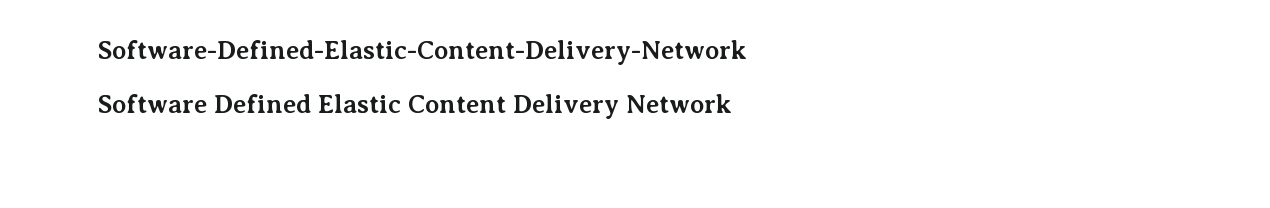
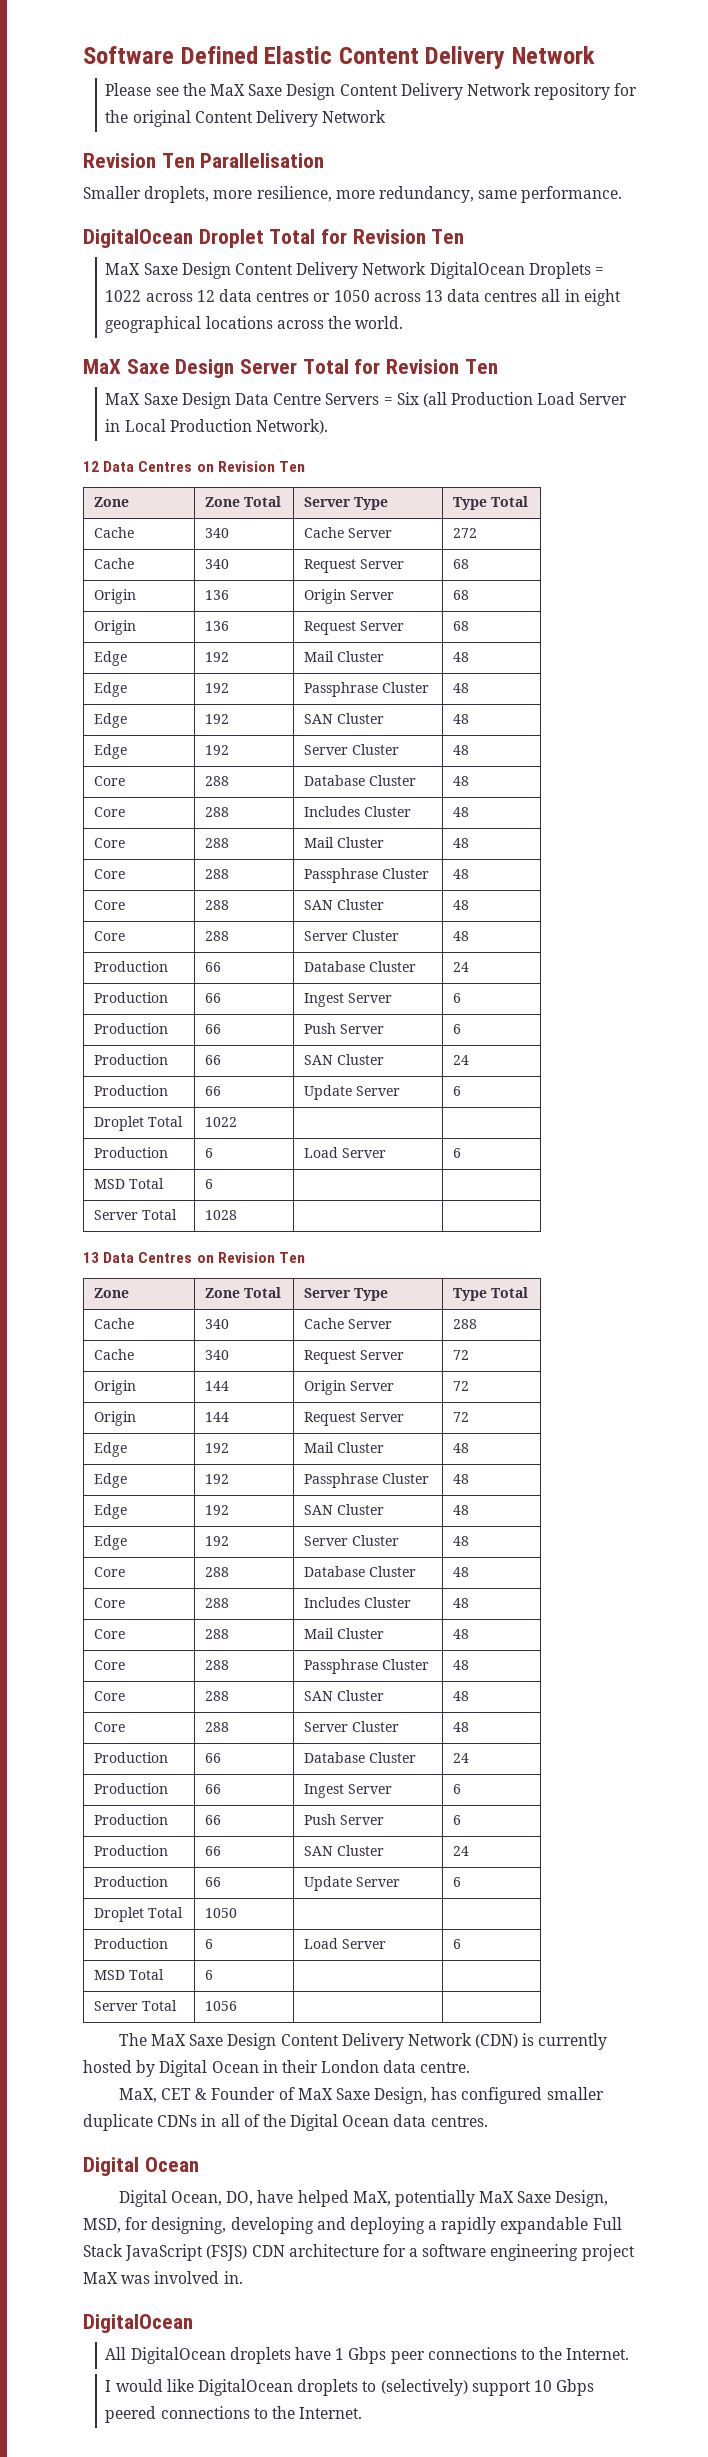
[98,40,747,65] Software-Defined-Elastic-Content-Delivery-Network // -> (83, 55) none
(733, 103) none -> [105,83,638,100] [105,110,387,127] [83,153,325,168] [83,186,623,203] [83,229,465,248] [105,262,604,279] [105,289,621,306] [105,316,404,333] [83,359,498,378] [105,392,628,409] [105,419,328,434] [83,461,305,472] [93,497,129,507] [204,496,281,507] [303,497,388,510] [452,496,528,510] [93,527,134,538] [204,528,229,538] [303,527,392,538] [452,528,477,538] [93,558,134,569] [204,559,229,569] [303,559,404,573] [452,559,469,569] [93,589,136,604] [204,590,229,600] [303,589,394,604] [452,590,469,600] [93,620,136,635] [204,621,229,631] [303,621,404,635] [452,621,469,631] [93,651,127,666] [204,652,229,662] [303,651,384,662] [452,652,469,662] [93,682,127,697] [204,683,229,693] [303,682,429,697] [452,683,469,693] [93,713,127,728] [204,714,229,724] [303,713,384,724] [452,714,469,724] [93,744,127,759] [204,745,229,755] [303,744,399,755] [452,745,469,755] [93,776,125,786] [204,776,229,786] [303,775,416,786] [452,776,469,786] [93,807,125,817] [204,807,229,817] [303,806,411,817] [452,807,469,817] [93,838,125,848] [204,838,229,848] [303,837,384,848] [452,838,469,848] [93,869,125,879] [204,869,229,879] [303,868,429,883] [452,869,469,879] [93,900,125,910] [204,900,229,910] [303,899,384,910] [452,900,469,910] [93,931,125,941] [204,931,229,941] [303,930,399,941] [452,931,469,941] [93,961,168,972] [204,962,221,972] [303,961,416,972] [452,962,469,972] [93,992,168,1003] [204,993,221,1003] [303,993,392,1007] [452,993,461,1003] [93,1023,168,1034] [204,1024,221,1034] [303,1023,384,1034] [452,1024,461,1034] [93,1054,168,1065] [204,1055,221,1065] [303,1054,384,1065] [452,1055,469,1065] [93,1085,168,1096] [204,1086,221,1096] [303,1085,400,1100] [452,1086,461,1096] [93,1116,183,1131] [204,1117,237,1127] [93,1147,168,1158] [204,1148,213,1158] [303,1147,386,1158] [452,1148,461,1158] [93,1178,164,1189] [204,1179,213,1189] [93,1209,177,1220] [204,1210,237,1220] [83,1252,305,1263] [93,1288,129,1298] [204,1287,281,1298] [303,1288,388,1301] [452,1287,528,1301] [93,1318,134,1329] [204,1319,229,1329] [303,1318,392,1329] [452,1319,477,1329] [93,1349,134,1360] [204,1350,229,1360] [303,1350,404,1364] [452,1350,469,1360] [93,1380,136,1395] [204,1381,229,1391] [303,1380,394,1395] [452,1381,469,1391] [93,1411,136,1426] [204,1412,229,1422] [303,1412,404,1426] [452,1412,469,1422] [93,1442,127,1457] [204,1443,229,1453] [303,1442,384,1453] [452,1443,469,1453] [93,1473,127,1488] [204,1474,229,1484] [303,1473,429,1488] [452,1474,469,1484] [93,1504,127,1519] [204,1505,229,1515] [303,1504,384,1515] [452,1505,469,1515] [93,1535,127,1550] [204,1536,229,1546] [303,1535,399,1546] [452,1536,469,1546] [93,1567,125,1577] [204,1567,229,1577] [303,1566,416,1577] [452,1567,469,1577] [93,1598,125,1608] [204,1598,229,1608] [303,1597,411,1608] [452,1598,469,1608] [93,1629,125,1639] [204,1629,229,1639] [303,1628,384,1639] [452,1629,469,1639] [93,1660,125,1670] [204,1660,229,1670] [303,1659,429,1674] [452,1660,469,1670] [93,1691,125,1701] [204,1691,229,1701] [303,1690,384,1701] [452,1691,469,1701] [93,1722,125,1732] [204,1722,229,1732] [303,1721,399,1732] [452,1722,469,1732] [93,1752,168,1763] [204,1753,221,1763] [303,1752,416,1763] [452,1753,469,1763] [93,1783,168,1794] [204,1784,221,1794] [303,1784,392,1798] [452,1784,461,1794] [93,1814,168,1825] [204,1815,221,1825] [303,1814,384,1825] [452,1815,461,1825] [93,1845,168,1856] [204,1846,221,1856] [303,1845,384,1856] [452,1846,469,1856] [93,1876,168,1887] [204,1877,221,1887] [303,1876,400,1891] [452,1877,461,1887] [93,1907,183,1922] [204,1908,237,1918] [93,1938,168,1949] [204,1939,213,1949] [303,1938,386,1949] [452,1939,461,1949] [93,1969,164,1980] [204,1970,213,1980] [93,2000,177,2011] [204,2001,237,2011] [118,2033,608,2050] [83,2060,471,2077] [118,2087,604,2104] [83,2114,488,2131] [83,2157,199,2176] [118,2190,609,2207] [83,2217,622,2234] [83,2244,635,2261] [83,2271,243,2284] [83,2314,193,2333] [105,2347,630,2364] [105,2379,595,2396] [105,2406,363,2423] // Please see the MaX Saxe Design Content Delivery Network repository for the original Content Delivery Network // Revision Ten Parallelisation // Smaller droplets, more resilience, more redundancy, same performance. // DigitalOcean Droplet Total for Revision Ten // MaX Saxe Design Content Delivery Network DigitalOcean Droplets = 1022 across 12 data centres or 1050 across 13 data centres all in eight geographical locations across the world. // MaX Saxe Design Server Total for Revision Ten // MaX Saxe Design Data Centre Servers = Six (all Production Load Server in Local Production Network). // 12 Data Centres on Revision Ten // Zone | Zone Total | Server Type | Type Total // Cache | 340 | Cache Server | 272 // Cache | 340 | Request Server | 68 // Origin | 136 | Origin Server | 68 // Origin | 136 | Request Server | 68 // Edge | 192 | Mail Cluster | 48 // Edge | 192 | Passphrase Cluster | 48 // Edge | 192 | SAN Cluster | 48 // Edge | 192 | Server Cluster | 48 // Core | 288 | Database Cluster | 48 // Core | 288 | Includes Cluster | 48 // Core | 288 | Mail Cluster | 48 // Core | 288 | Passphrase Cluster | 48 // Core | 288 | SAN Cluster | 48 // Core | 288 | Server Cluster | 48 // Production | 66 | Database Cluster | 24 // Production | 66 | Ingest Server | 6 // Production | 66 | Push Server | 6 // Production | 66 | SAN Cluster | 24 // Production | 66 | Update Server | 6 // Droplet Total | 1022 | | // Production | 6 | Load Server | 6 // MSD Total | 6 | | // Server Total | 1028 | | // 13 Data Centres on Revision Ten // Zone | Zone Total | Server Type | Type Total // Cache | 340 | Cache Server | 288 // Cache | 340 | Request Server | 72 // Origin | 144 | Origin Server | 72 // Origin | 144 | Request Server | 72 // Edge | 192 | Mail Cluster | 48 // Edge | 192 | Passphrase Cluster | 48 // Edge | 192 | SAN Cluster | 48 // Edge | 192 | Server Cluster | 48 // Core | 288 | Database Cluster | 48 // Core | 288 | Includes Cluster | 48 // Core | 288 | Mail Cluster | 48 // Core | 288 | Passphrase Cluster | 48 // Core | 288 | SAN Cluster | 48 // Core | 288 | Server Cluster | 48 // Production | 66 | Database Cluster | 24 // Production | 66 | Ingest Server | 6 // Production | 66 | Push Server | 6 // Production | 66 | SAN Cluster | 24 // Production | 66 | Update Server | 6 // Droplet Total | 1050 | | // Production | 6 | Load Server | 6 // MSD Total | 6 | | // Server Total | 1056 | | // The MaX Saxe Design Content Delivery Network (CDN) is currently hosted by Digital Ocean in their London data centre. // MaX, CET & Founder of MaX Saxe Design, has configured smaller duplicate CDNs in all of the Digital Ocean data centres. // Digital Ocean // Digital Ocean, DO, have helped MaX, potentially MaX Saxe Design, MSD, for designing, developing and deploying a rapidly expandable Full Stack JavaScript (FSJS) CDN architecture for a software engineering project MaX was involved in. // DigitalOcean // All DigitalOcean droplets have 1 Gbps peer connections to the Internet. // I would like DigitalOcean droplets to (selectively) support 10 Gbps peered connections to the Internet.

